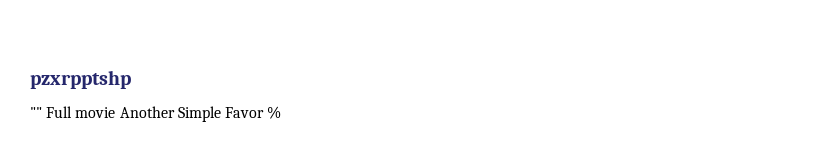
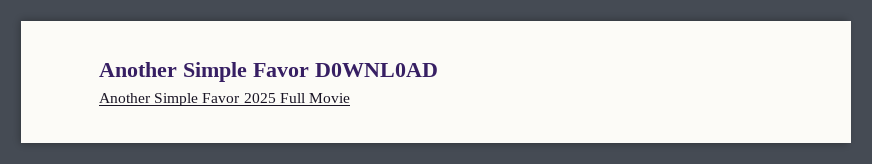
[30,70,131,89] [30,106,282,122] pzxrpptshp // "" Full movie Another Simple Favor % -> [99,62,438,82] [99,93,350,106] Another Simple Favor D0WNL0AD // Another Simple Favor 2025 Full Movie

